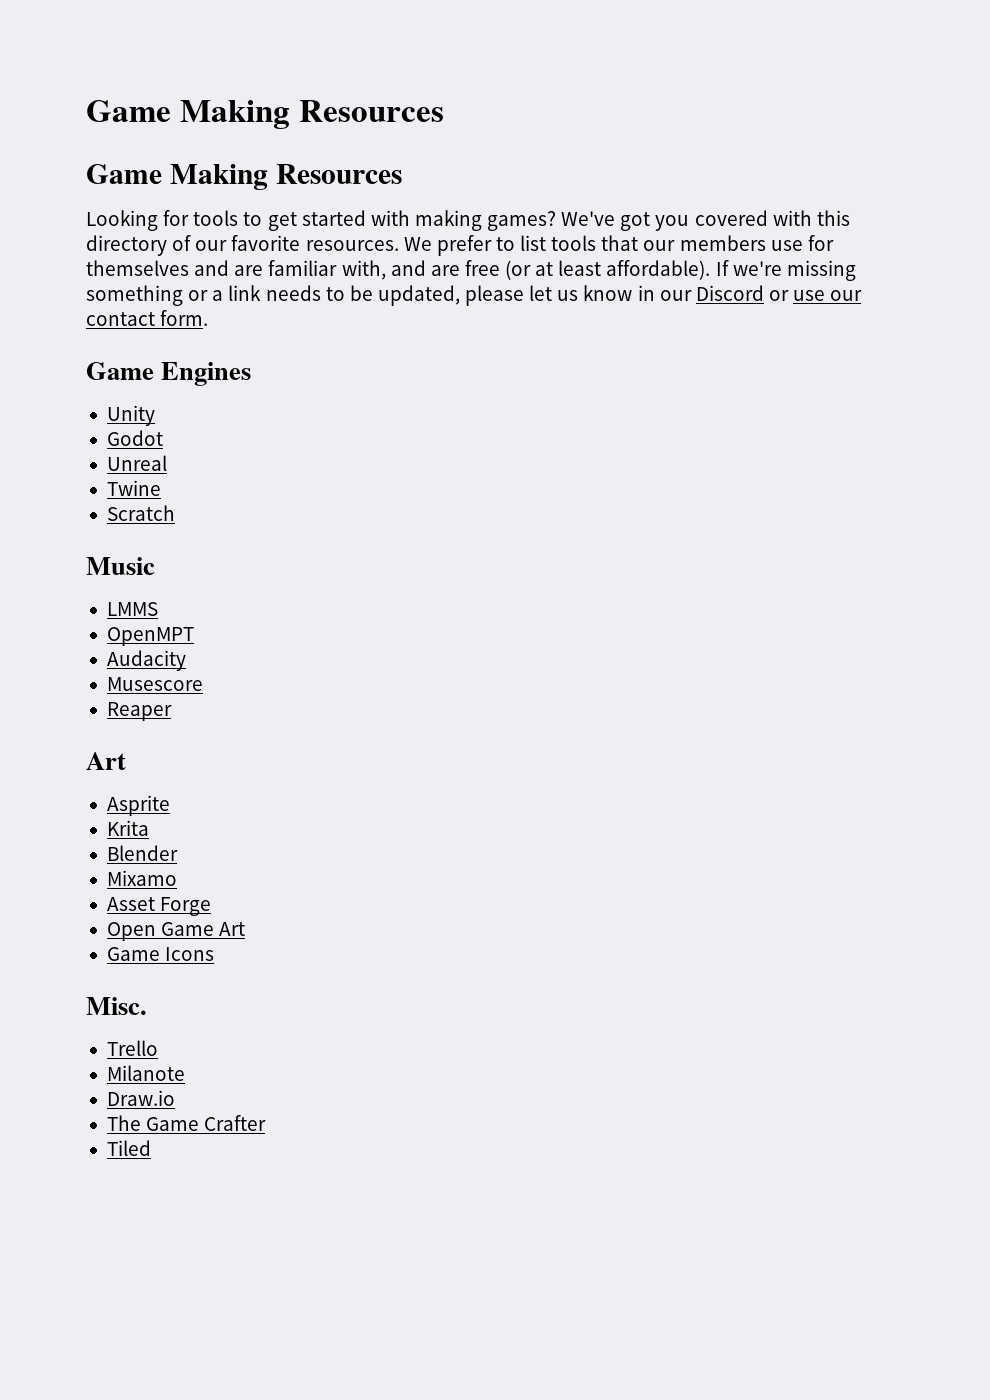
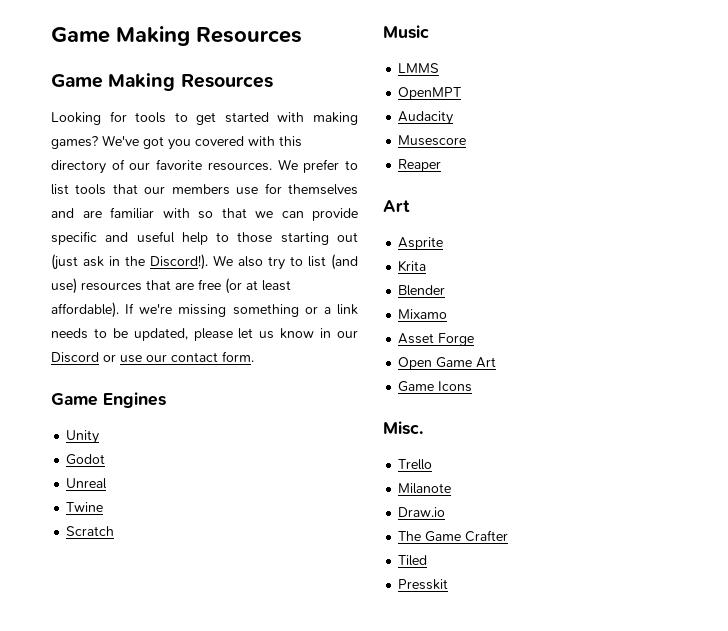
[341,260,426,280] with, and -> [162,208,358,221] [51,231,358,245] [51,254,358,270] [51,278,171,294] with so that we can provide specific and useful help to those starting out (just ask in the Discord!). We also try to list (and use) resources that
(151, 1148) none -> [398,579,449,590] // Presskit

